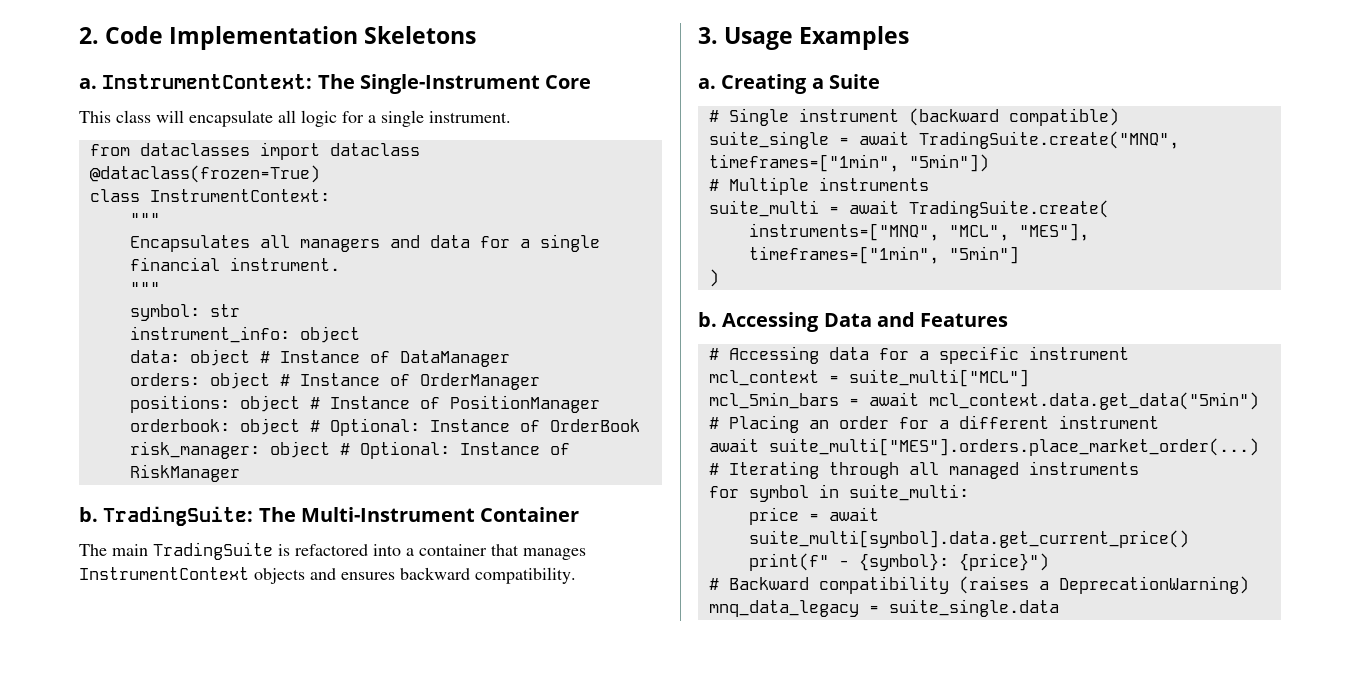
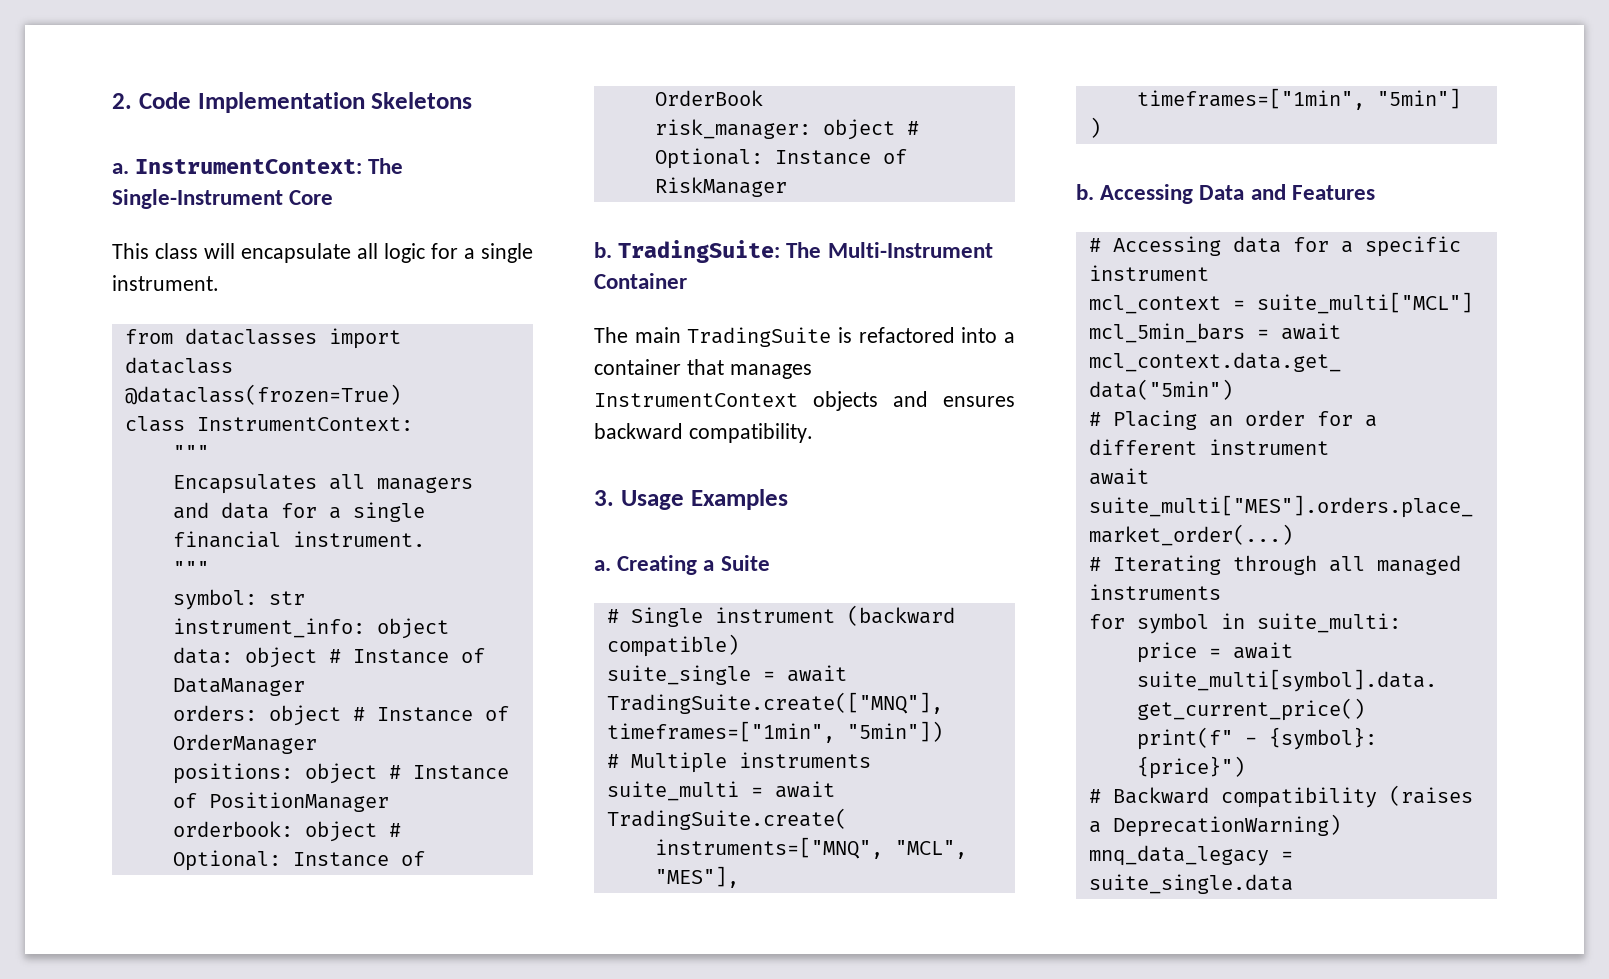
[918,131,1179,149] TradingSuite.create("MNQ", -> [606,692,943,714] TradingSuite.create(["MNQ"],

